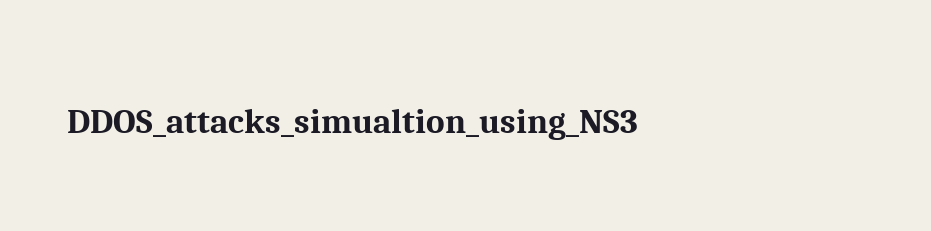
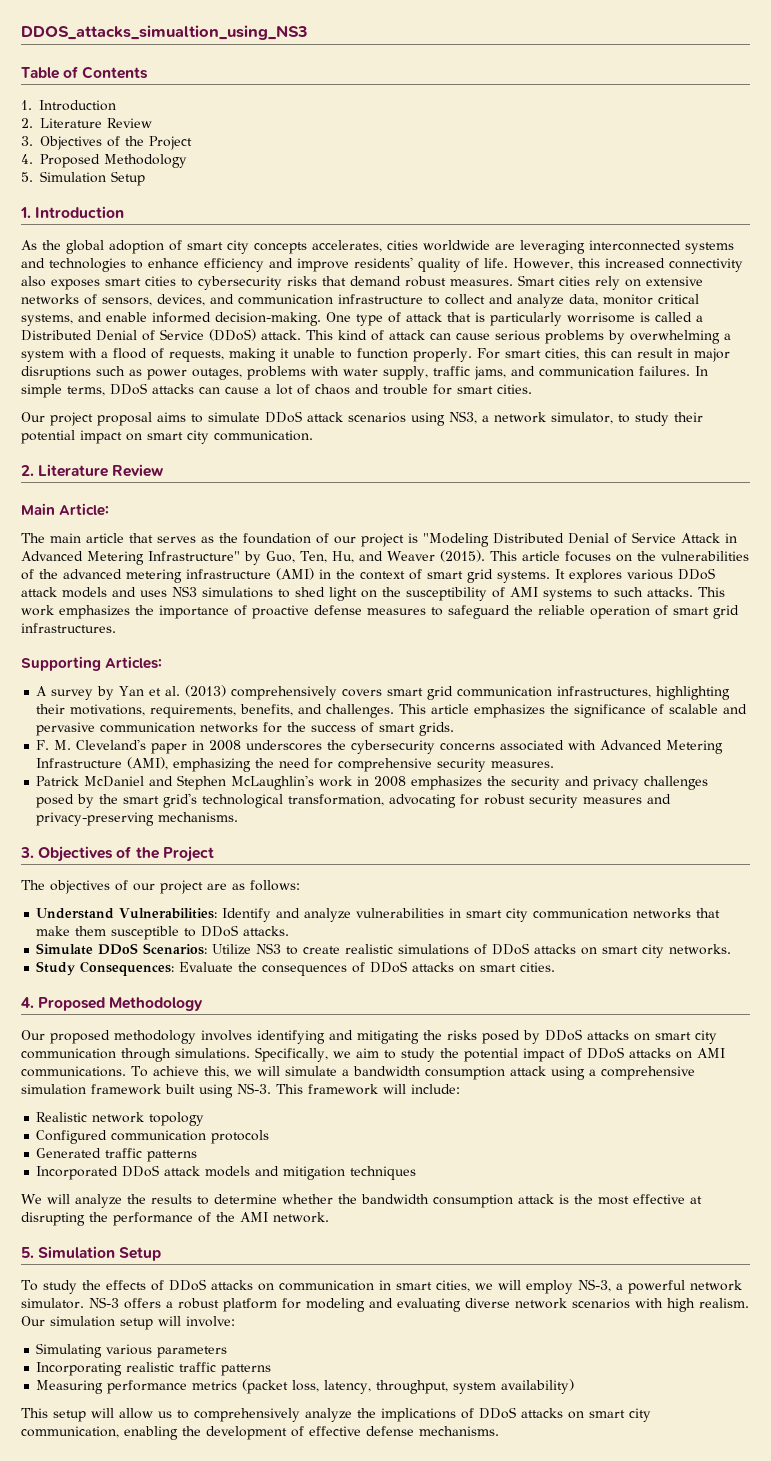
(638, 124) none -> [21,66,149,79] [21,100,116,111] [21,118,152,128] [21,136,192,150] [21,154,187,168] [21,171,145,186] [20,206,125,218] [21,240,734,254] [21,257,743,272] [21,275,703,290] [21,294,699,308] [21,312,703,326] [21,329,731,344] [21,348,730,362] [21,366,708,380] [21,383,532,398] [21,411,703,426] [21,430,313,444] [21,464,164,477] [21,503,110,516] [21,532,737,547] [21,550,749,565] [21,568,715,583] [21,586,725,601] [21,605,739,619] [21,623,116,633] [21,656,163,671] [36,685,731,700] [36,704,748,718] [36,722,455,736] [36,739,724,754] [36,757,555,772] [36,775,709,790] [36,793,672,808] [36,812,239,826] [20,846,214,862] [21,880,300,894] [36,908,721,922] [36,925,290,940] [36,943,732,958] [36,961,556,976] [21,997,204,1011] [21,1029,717,1044] [21,1047,725,1062] [21,1066,695,1080] [21,1083,460,1098] [36,1112,205,1126] [36,1130,270,1144] [36,1148,198,1162] [36,1165,417,1180] [21,1194,702,1208] [21,1212,329,1226] [21,1246,162,1261] [21,1279,742,1294] [21,1297,749,1312] [21,1316,235,1330] [36,1343,228,1358] [36,1362,272,1376] [36,1379,575,1394] [21,1407,651,1422] [21,1426,499,1440] // Table of Contents // 1. Introduction // 2. Literature Review // 3. Objectives of the Project // 4. Proposed Methodology // 5. Simulation Setup // 1. Introduction // As the global adoption of smart city concepts accelerates, cities worldwide are leveraging interconnected systems and technologies to enhance efficiency and improve residents' quality of life. However, this increased connectivity also exposes smart cities to cybersecurity risks that demand robust measures. Smart cities rely on extensive networks of sensors, devices, and communication infrastructure to collect and analyze data, monitor critical systems, and enable informed decision-making. One type of attack that is particularly worrisome is called a Distributed Denial of Service (DDoS) attack. This kind of attack can cause serious problems by overwhelming a system with a flood of requests, making it unable to function properly. For smart cities, this can result in major disruptions such as power outages, problems with water supply, traffic jams, and communication failures. In simple terms, DDoS attacks can cause a lot of chaos and trouble for smart cities. // Our project proposal aims to simulate DDoS attack scenarios using NS3, a network simulator, to study their potential impact on smart city communication. // 2. Literature Review // Main Article: // The main article that serves as the foundation of our project is "Modeling Distributed Denial of Service Attack in Advanced Metering Infrastructure" by Guo, Ten, Hu, and Weaver (2015). This article focuses on the vulnerabilities of the advanced metering infrastructure (AMI) in the context of smart grid systems. It explores various DDoS attack models and uses NS3 simulations to shed light on the susceptibility of AMI systems to such attacks. This work emphasizes the importance of proactive defense measures to safeguard the reliable operation of smart grid infrastructures. // Supporting Articles: // A survey by Yan et al. (2013) comprehensively covers smart grid communication infrastructures, highlighting their motivations, requirements, benefits, and challenges. This article emphasizes the significance of scalable and pervasive communication networks for the success of smart grids. // F. M. Cleveland's paper in 2008 underscores the cybersecurity concerns associated with Advanced Metering Infrastructure (AMI), emphasizing the need for comprehensive security measures. // Patrick McDaniel and Stephen McLaughlin's work in 2008 emphasizes the security and privacy challenges posed by the smart grid's technological transformation, advocating for robust security measures and privacy-preserving mechanisms. // 3. Objectives of the Project // The objectives of our project are as follows: // Understand Vulnerabilities: Identify and analyze vulnerabilities in smart city communication networks that make them susceptible to DDoS attacks. // Simulate DDoS Scenarios: Utilize NS3 to create realistic simulations of DDoS attacks on smart city networks. // Study Consequences: Evaluate the consequences of DDoS attacks on smart cities. // 4. Proposed Methodology // Our proposed methodology involves identifying and mitigating the risks posed by DDoS attacks on smart city communication through simulations. Specifically, we aim to study the potential impact of DDoS attacks on AMI communications. To achieve this, we will simulate a bandwidth consumption attack using a comprehensive simulation framework built using NS-3. This framework will include: // Realistic network topology // Configured communication protocols // Generated traffic patterns // Incorporated DDoS attack models and mitigation techniques // We will analyze the results to determine whether the bandwidth consumption attack is the most effective at disrupting the performance of the AMI network. // 5. Simulation Setup // To study the effects of DDoS attacks on communication in smart cities, we will employ NS-3, a powerful network simulator. NS-3 offers a robust platform for modeling and evaluating diverse network scenarios with high realism. Our simulation setup will involve: // Simulating various parameters // Incorporating realistic traffic patterns // Measuring performance metrics (packet loss, latency, throughput, system availability) // This setup will allow us to comprehensively analyze the implications of DDoS attacks on smart city communication, enabling the development of effective defense mechanisms.

